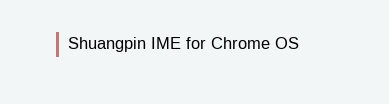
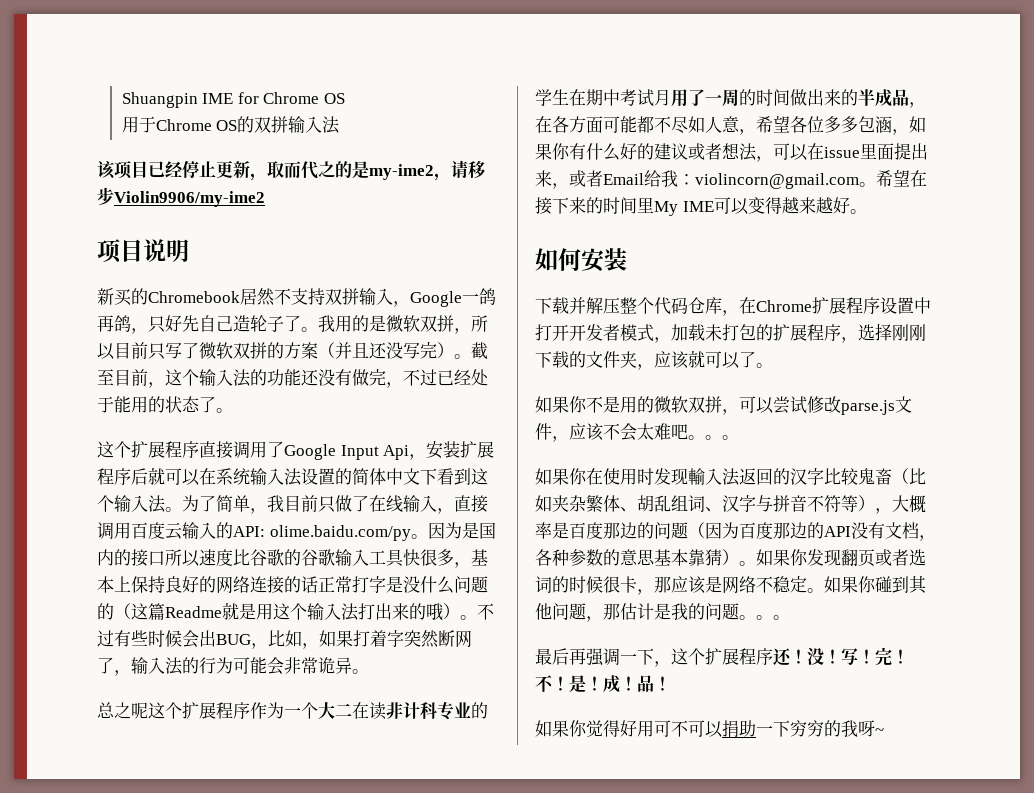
(299, 43) none -> [121,116,341,134] [97,160,485,181] [97,187,265,207] [97,239,189,263] [97,288,496,307] [97,315,488,334] [97,342,488,360] [97,369,488,388] [97,396,233,413] [97,441,495,460] [97,467,488,486] [97,495,488,514] [97,522,496,541] [97,549,488,568] [97,576,488,594] [97,602,494,621] [97,630,472,649] [97,657,369,676] [97,701,488,720] [535,89,926,108] [535,115,926,135] [535,143,928,162] [535,169,927,189] [535,197,867,216] [535,248,627,272] [535,297,931,316] [535,323,926,343] [535,350,773,370] [535,396,912,415] [535,423,739,442] [535,468,926,486] [535,495,926,514] [535,522,936,541] [535,549,926,567] [535,575,927,595] [535,603,790,622] [535,647,909,667] [535,675,671,693] [535,720,884,738] // 用于Chrome OS的双拼输入法 // 该项目已经停止更新，取而代之的是my-ime2，请移步Violin9906/my-ime2 // 项目说明 // 新买的Chromebook居然不支持双拼输入，Google一鸽再鸽，只好先自己造轮子了。我用的是微软双拼，所以目前只写了微软双拼的方案（并且还没写完）。截至目前，这个输入法的功能还没有做完，不过已经处于能用的状态了。 // 这个扩展程序直接调用了Google Input Api，安装扩展程序后就可以在系统输入法设置的简体中文下看到这个输入法。为了简单，我目前只做了在线输入，直接调用百度云输入的API: olime.baidu.com/py。因为是国内的接口所以速度比谷歌的谷歌输入工具快很多，基本上保持良好的网络连接的话正常打字是没什么问题的（这篇Readme就是用这个输入法打出来的哦）。不过有些时候会出BUG，比如，如果打着字突然断网了，输入法的行为可能会非常诡异。 // 总之呢这个扩展程序作为一个大二在读非计科专业的学生在期中考试月用了一周的时间做出来的半成品，在各方面可能都不尽如人意，希望各位多多包涵，如果你有什么好的建议或者想法，可以在issue里面提出来，或者Email给我：violincorn@gmail.com。希望在接下来的时间里My IME可以变得越来越好。 // 如何安装 // 下载并解压整个代码仓库，在Chrome扩展程序设置中打开开发者模式，加载未打包的扩展程序，选择刚刚下载的文件夹，应该就可以了。 // 如果你不是用的微软双拼，可以尝试修改parse.js文件，应该不会太难吧。。。 // 如果你在使用时发现輸入法返回的汉字比较鬼畜（比如夹杂繁体、胡乱组词、汉字与拼音不符等），大概率是百度那边的问题（因为百度那边的API没有文档，各种参数的意思基本靠猜）。如果你发现翻页或者选词的时候很卡，那应该是网络不稳定。如果你碰到其他问题，那估计是我的问题。。。 // 最后再强调一下，这个扩展程序还！没！写！完！不！是！成！品！ // 如果你觉得好用可不可以捐助一下穷穷的我呀~

